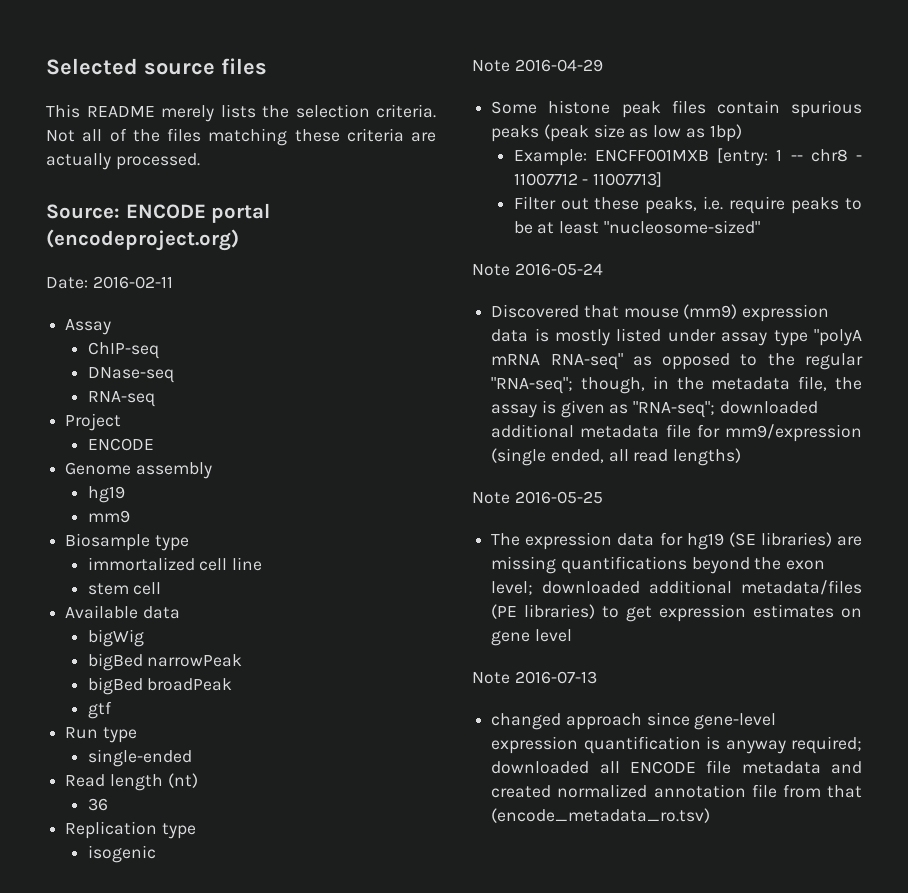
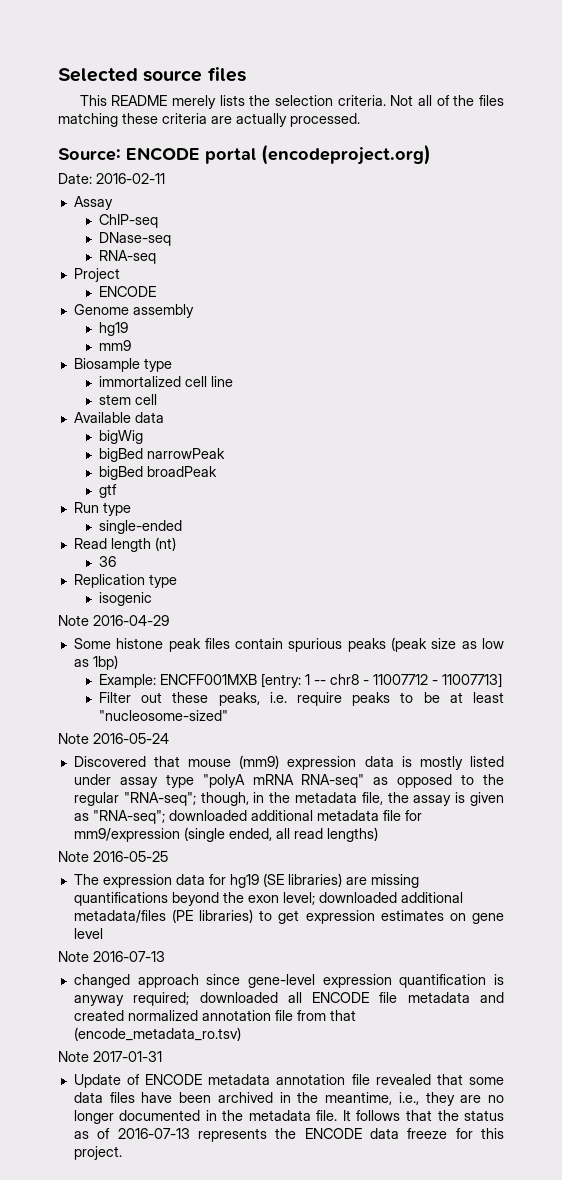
(711, 815) none -> [58,1051,162,1062] [73,1074,505,1088] [73,1092,505,1106] [73,1110,504,1124] [73,1128,505,1142] [73,1146,122,1160] // Note 2017-01-31 // Update of ENCODE metadata annotation file revealed that some data files have been archived in the meantime, i.e., they are no longer documented in the metadata file. It follows that the status as of 2016-07-13 represents the ENCODE data freeze for this project.

